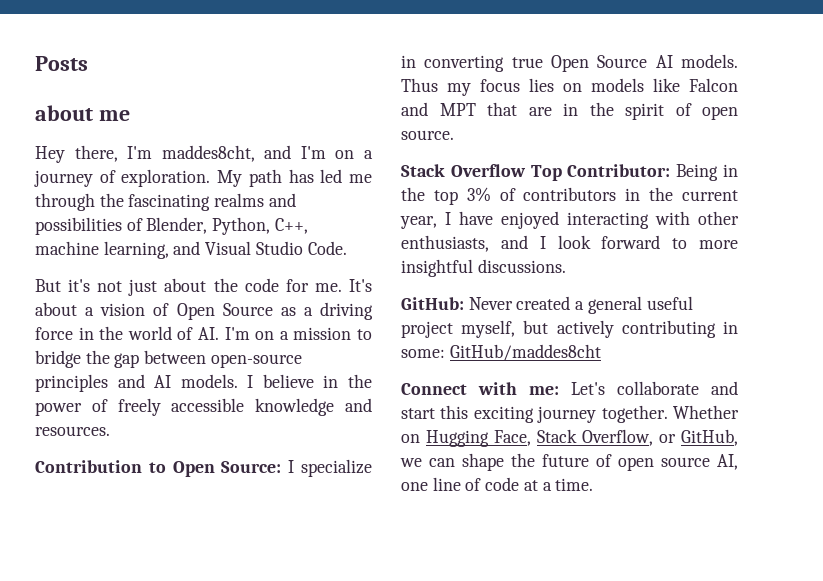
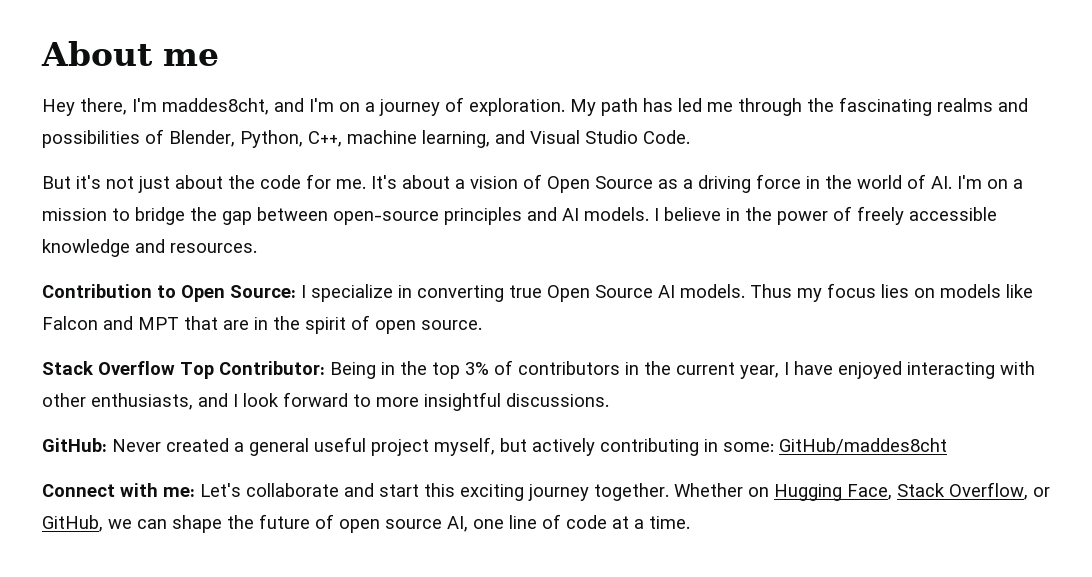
[35,56,88,71] [35,105,93,121] Posts // about -> [41,41,153,66] About

